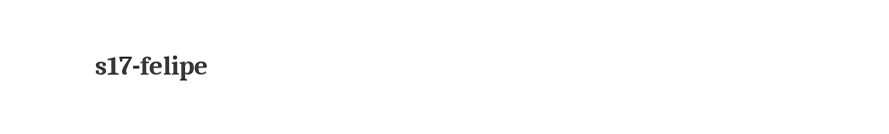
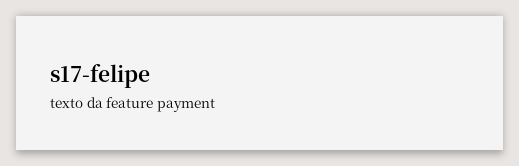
(209, 68) none -> [50,97,215,112] // texto da feature payment

